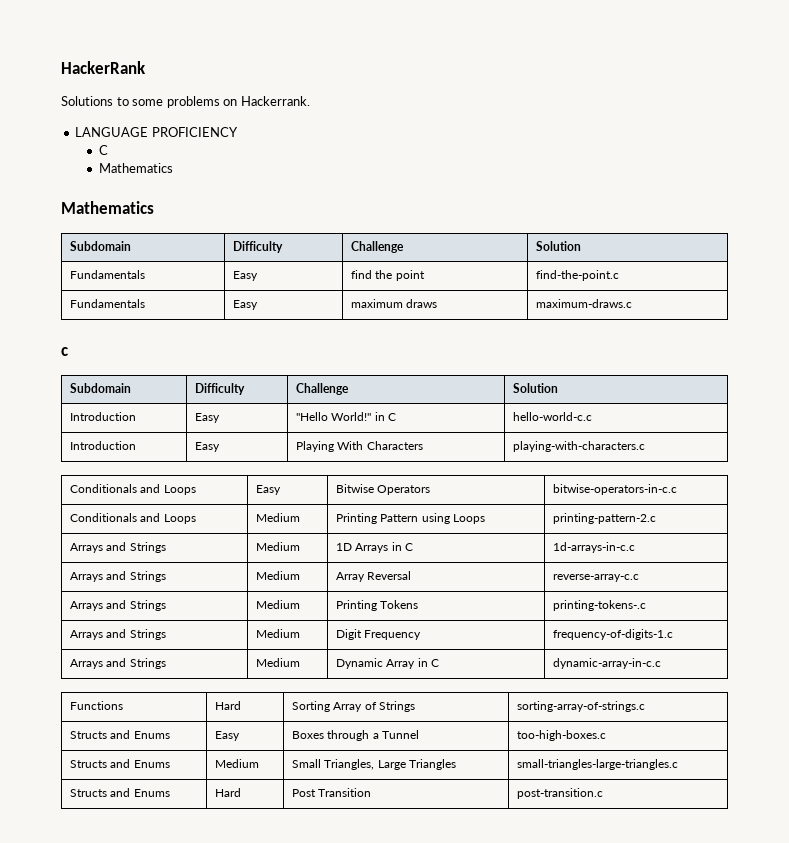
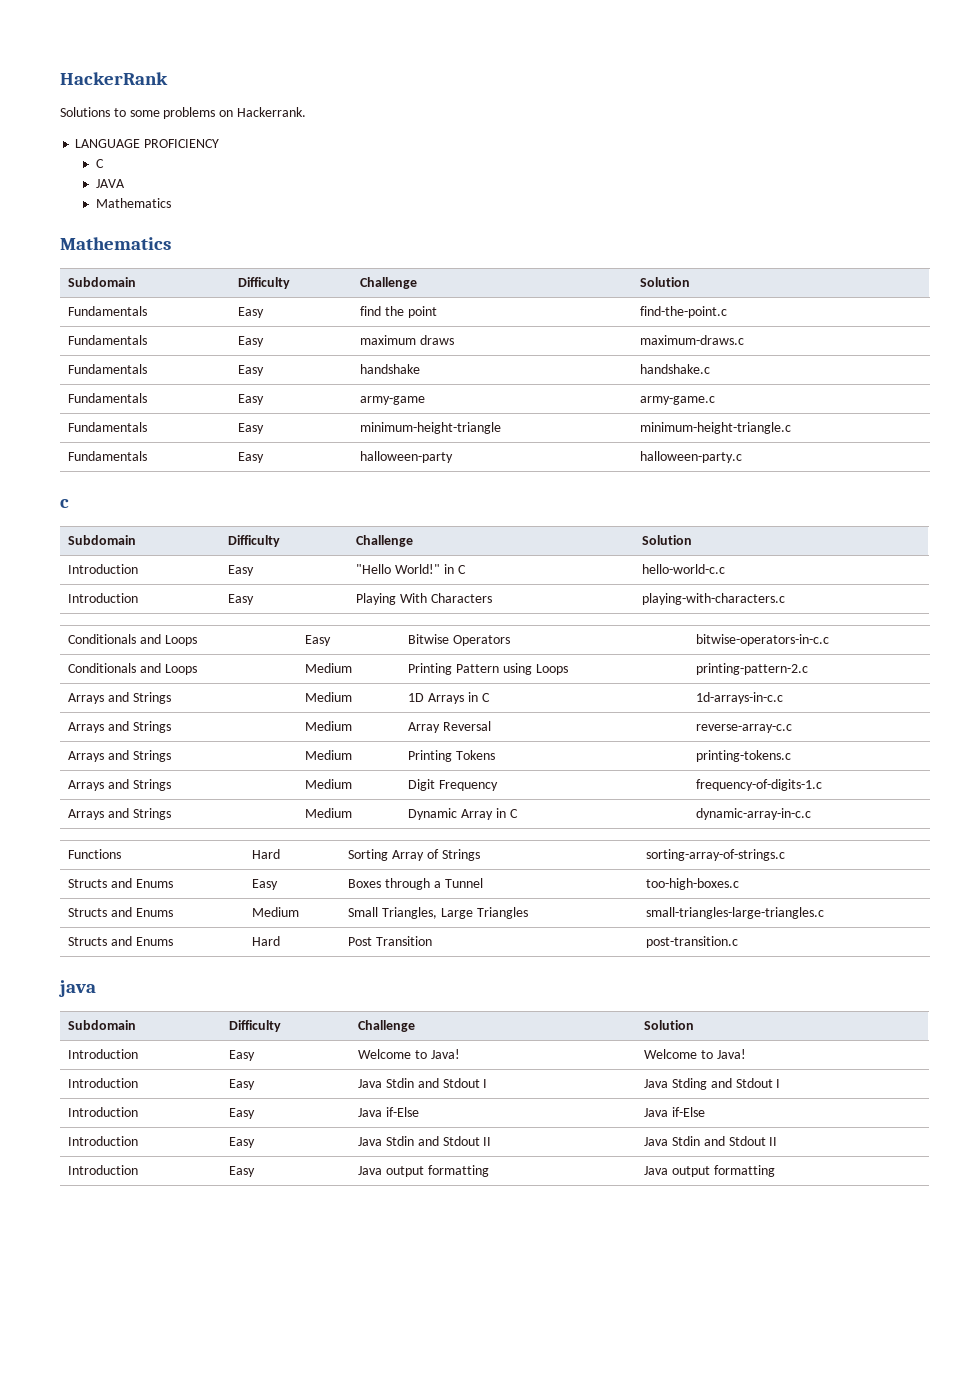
(108, 150) none -> [95,179,125,188] // JAVA
(633, 303) none -> [68,364,148,374] [238,365,265,376] [360,364,421,374] [640,364,711,374] [68,393,148,403] [238,394,265,405] [360,396,426,405] [640,396,716,405] [68,422,148,432] [238,423,265,434] [360,422,502,434] [640,422,792,434] [68,451,148,461] [238,452,265,463] [360,451,454,463] [640,451,743,463] // Fundamentals | Easy | handshake | handshake.c // Fundamentals | Easy | army-game | army-game.c // Fundamentals | Easy | minimum-height-triangle | minimum-height-triangle.c // Fundamentals | Easy | halloween-party | halloween-party.c
[553,600,647,611] printing-tokens-.c -> [696,750,792,762] printing-tokens.c
(604, 793) none -> [59,980,96,997] [68,1020,137,1030] [229,1020,282,1032] [358,1020,416,1032] [644,1020,695,1030] [68,1049,139,1059] [229,1050,256,1061] [358,1049,460,1059] [644,1049,746,1059] [68,1078,139,1088] [229,1079,256,1090] [358,1078,488,1088] [644,1078,781,1090] [68,1107,139,1117] [229,1108,256,1119] [358,1107,420,1117] [644,1107,706,1117] [68,1136,139,1146] [229,1137,256,1148] [358,1136,492,1146] [644,1136,778,1146] [68,1165,139,1175] [229,1166,256,1177] [358,1165,489,1177] [644,1165,775,1177] // java // Subdomain | Difficulty | Challenge | Solution // Introduction | Easy | Welcome to Java! | Welcome to Java! // Introduction | Easy | Java Stdin and Stdout I | Java Stding and Stdout I // Introduction | Easy | Java if-Else | Java if-Else // Introduction | Easy | Java Stdin and Stdout II | Java Stdin and Stdout II // Introduction | Easy | Java output formatting | Java output formatting

